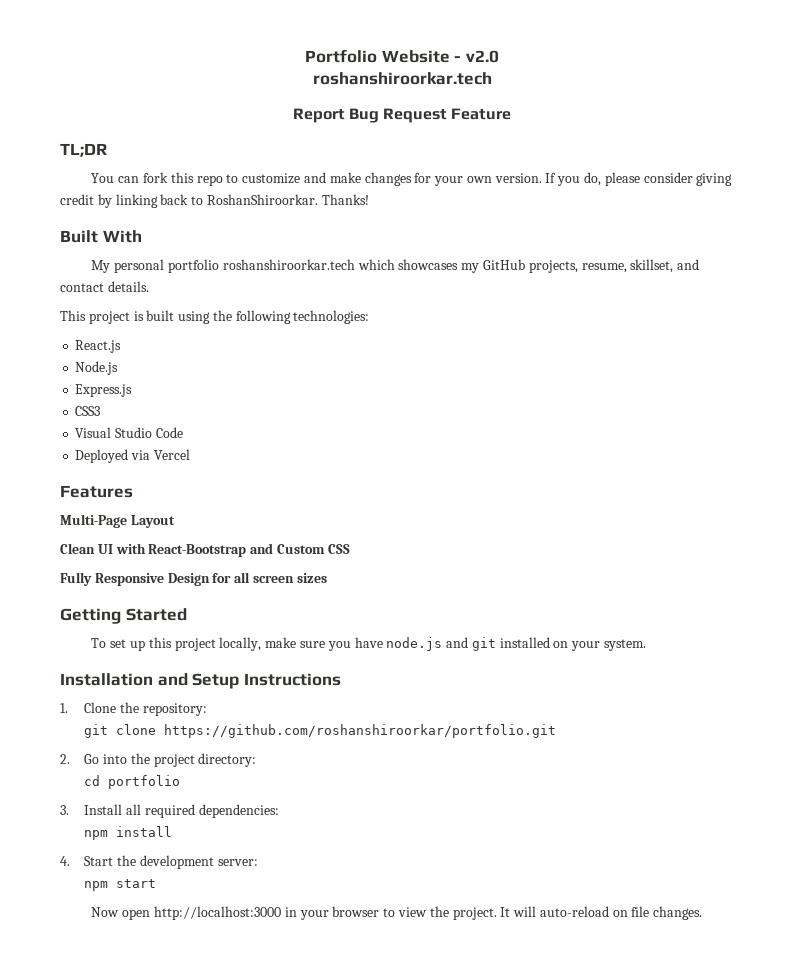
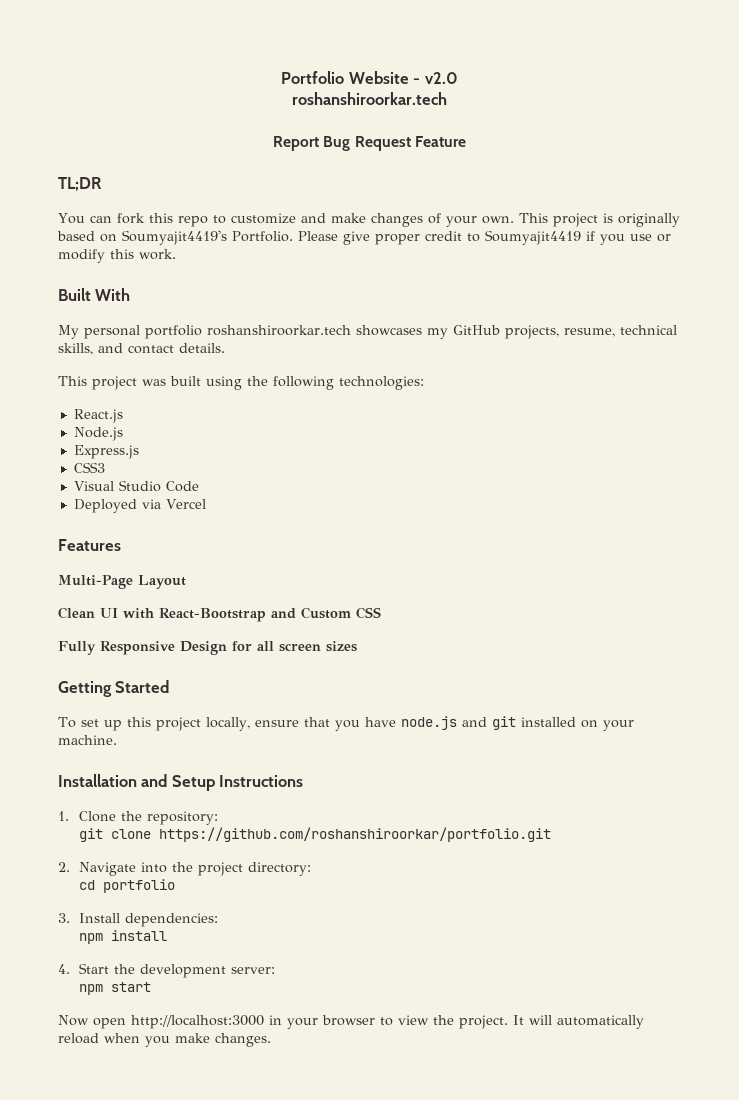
[414,172,733,186] [60,194,369,208] for your own version. If you do, please consider giving credit by linking back to RoshanShiroorkar. Thanks! -> [427,213,680,227] [57,230,671,245] [58,249,176,263] of your own. This project is originally based on Soumyajit4419's Portfolio. Please give proper credit to Soumyajit4419 if you use or modify this work.
[357,259,395,270] which -> (351, 330) none
[630,259,674,273] skillset, -> [620,325,677,335] [58,343,93,355] technical skills,
[133,311,144,321] is -> [142,379,166,386] was
[265,637,325,648] make sure -> [254,717,330,727] ensure that
[603,639,646,651] system. -> [58,735,117,745] machine.
[84,754,100,764] Go -> [78,862,136,876] Navigate
[126,804,195,818] all required -> (120, 918) none
[539,906,650,917] auto-reload on file -> [557,1015,644,1029] [58,1033,210,1047] automatically reload when you make

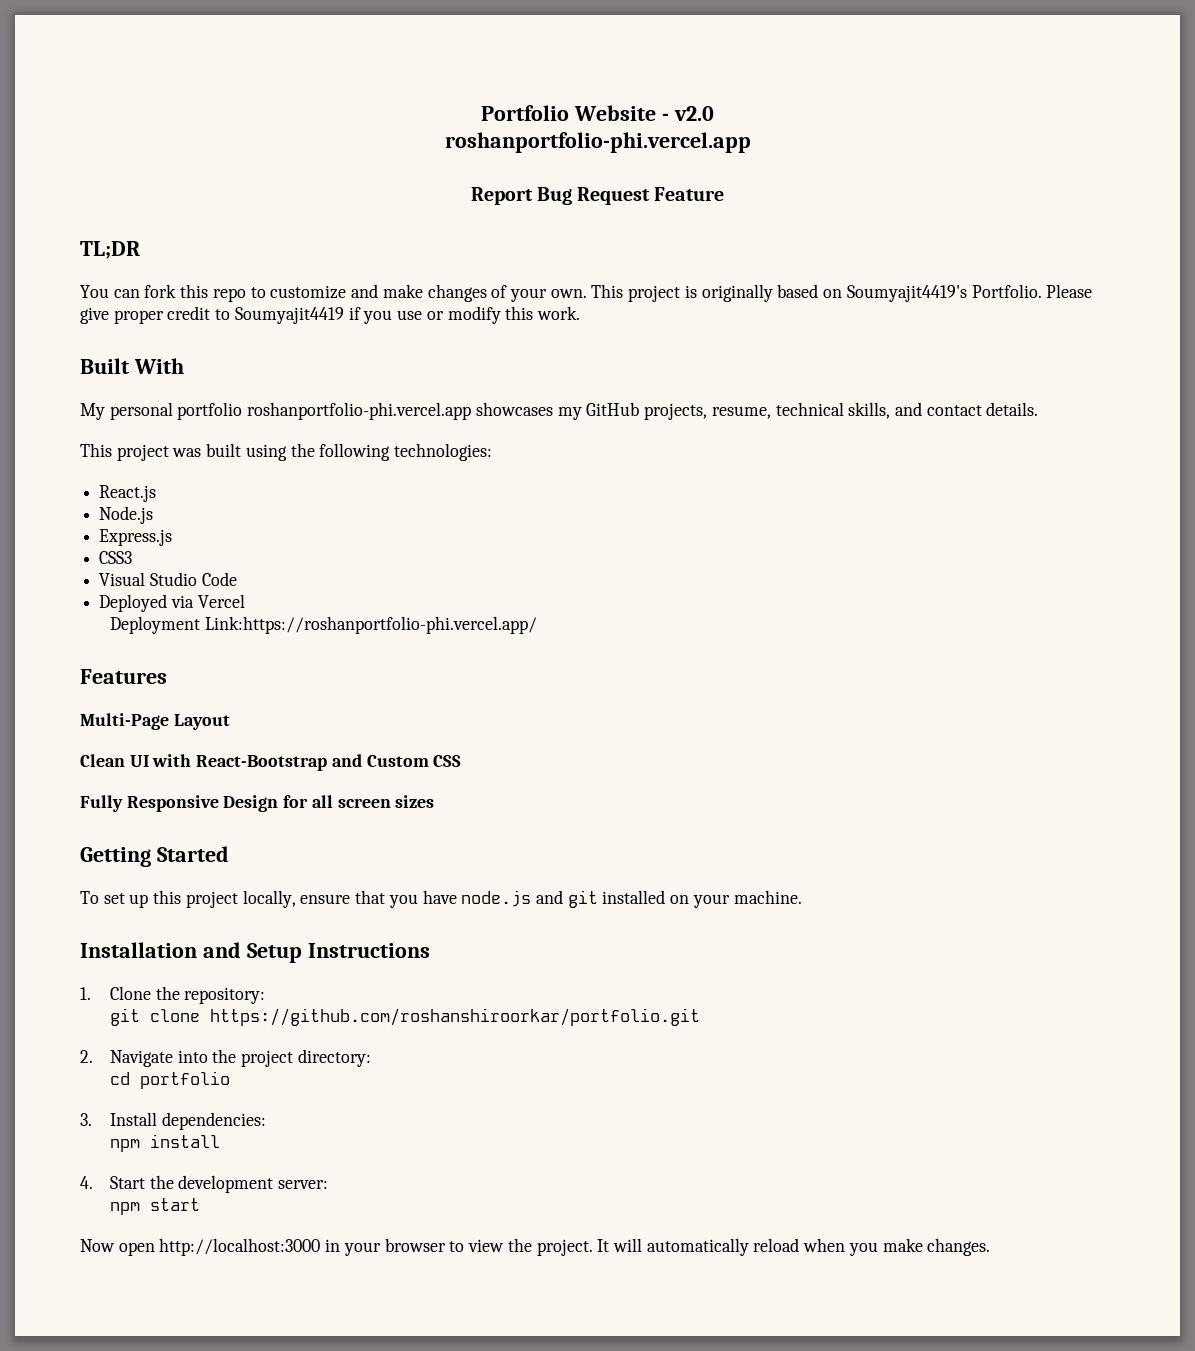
[292,92,447,105] roshanshiroorkar.tech -> [444,132,751,153] roshanportfolio-phi.vercel.app
[207,325,351,336] roshanshiroorkar.tech -> [247,402,472,420] roshanportfolio-phi.vercel.app
(206, 504) none -> [109,616,537,634] // Deployment Link:https://roshanportfolio-phi.vercel.app/

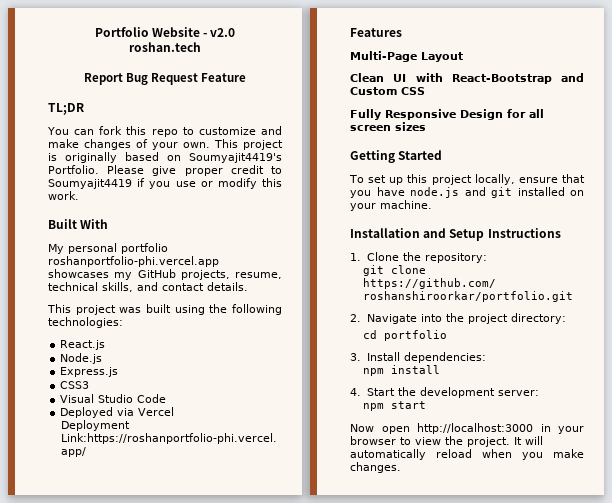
[444,132,751,153] roshanportfolio-phi.vercel.app -> [129,42,201,52] roshan.tech

